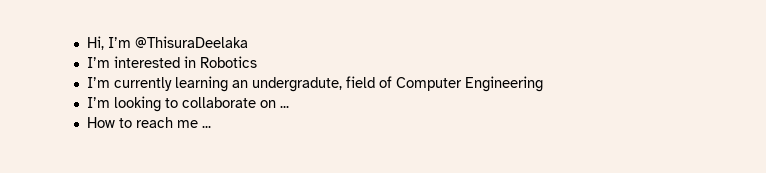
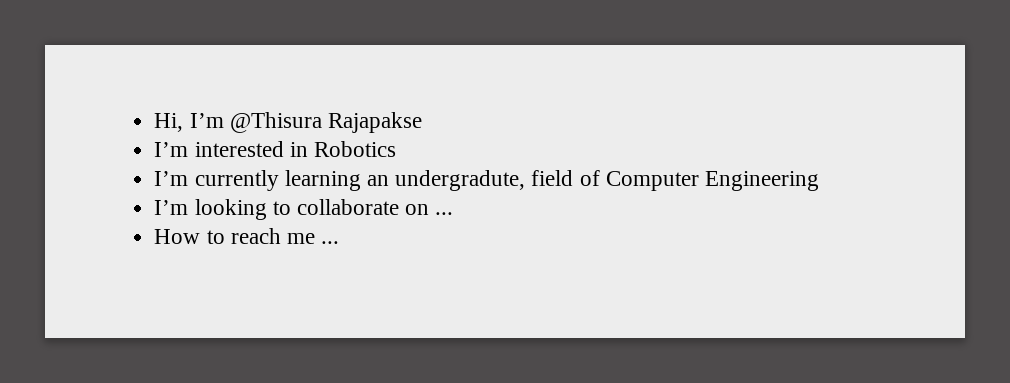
[134,36,248,48] @ThisuraDeelaka -> [229,112,422,133] @Thisura Rajapakse

